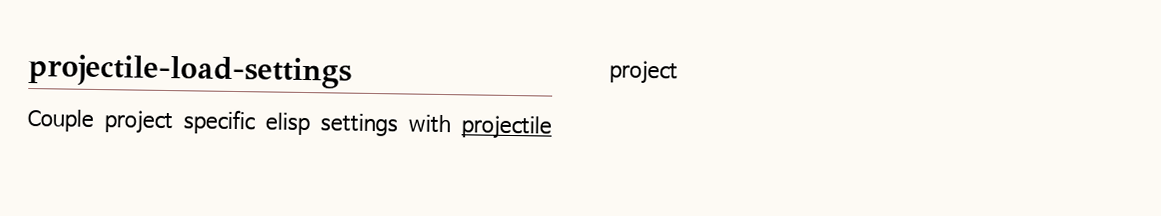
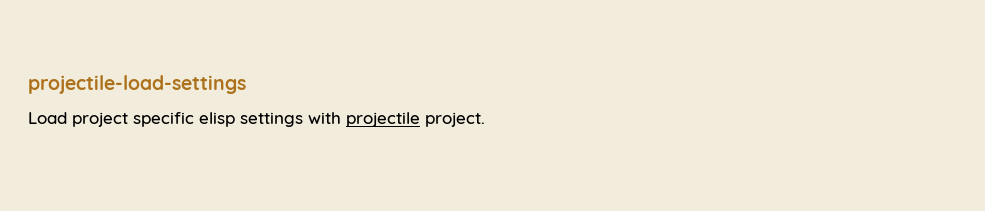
[27,108,94,132] Couple -> [28,112,67,124] Load
[609,60,678,85] project -> [425,112,485,127] project.

